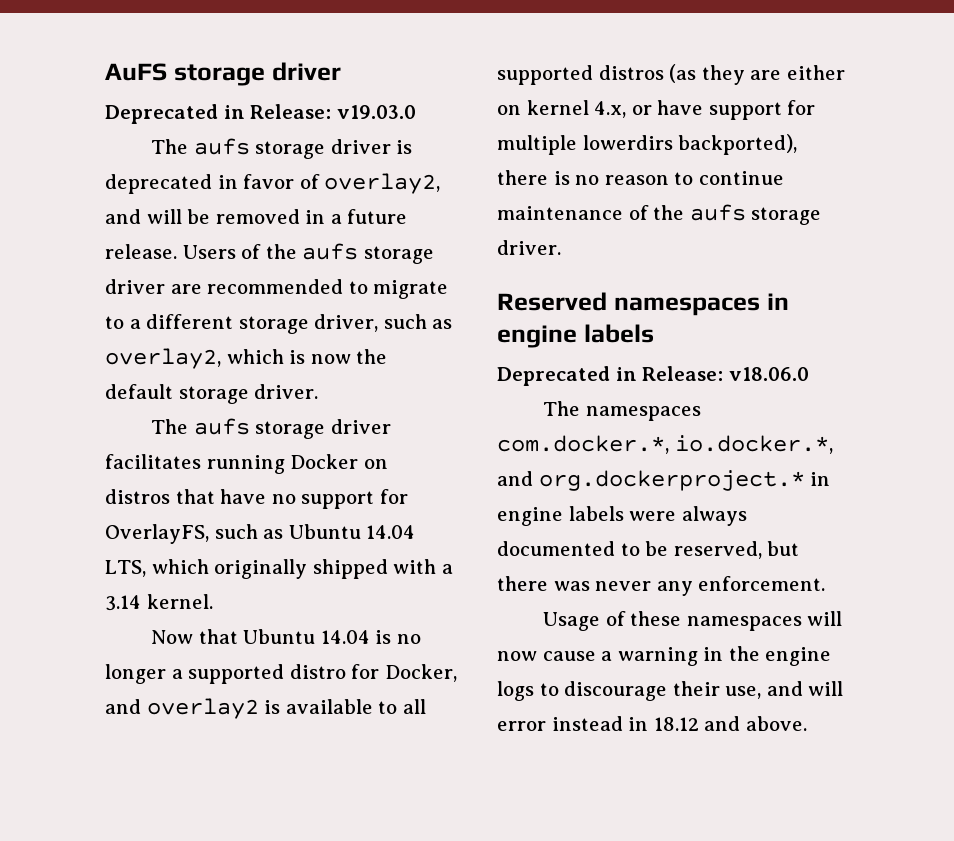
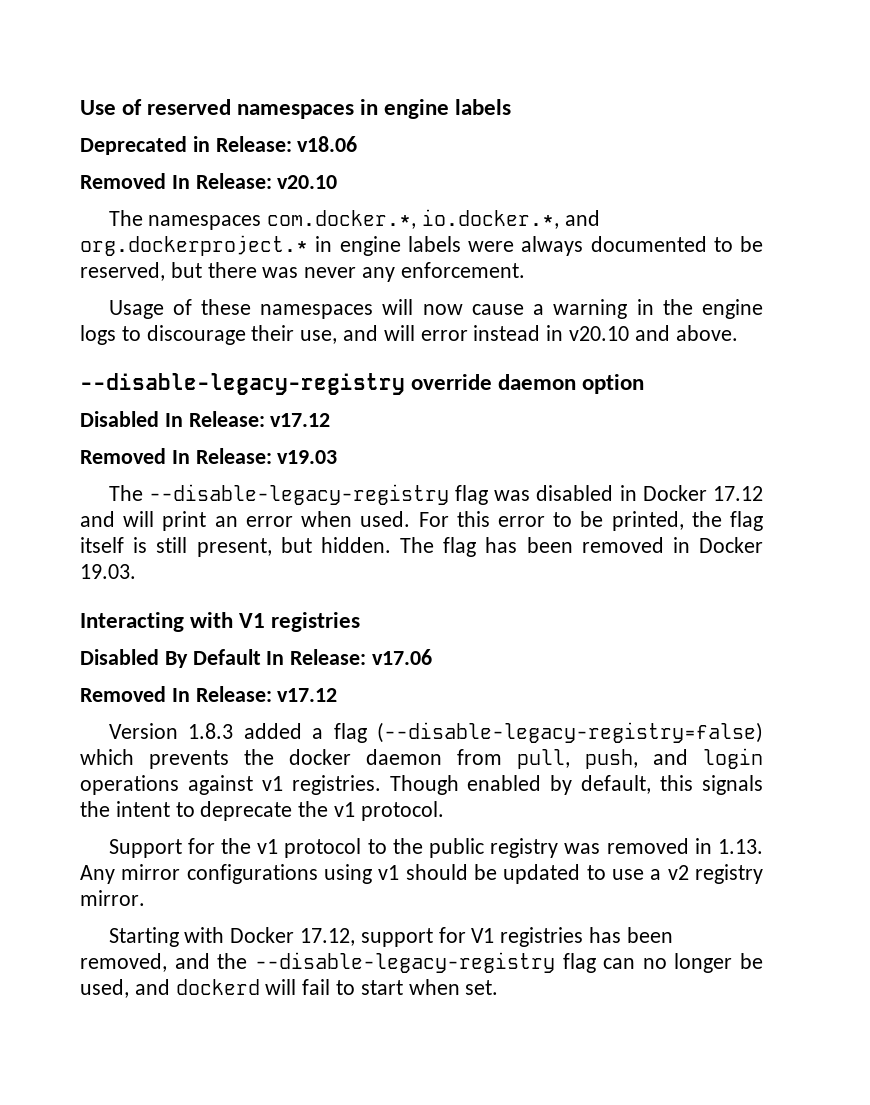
[105,62,341,86] [105,104,416,124] [151,138,413,159] [105,173,441,194] [105,209,408,224] [105,243,434,264] [105,279,449,299] [105,314,453,334] [105,348,388,369] [105,384,319,404] [151,418,391,439] [105,454,388,474] [105,489,408,509] [105,524,416,544] [105,559,453,579] [105,594,213,611] [151,629,421,644] [105,664,457,684] [105,698,426,719] [497,64,845,85] [497,100,816,120] [497,134,798,155] [497,170,784,185] [497,204,822,225] [497,240,561,255] [497,292,607,311] AuFS storage driver // Deprecated in Release: v19.03.0 // The aufs storage driver is deprecated in favor of overlay2, and will be removed in a future release. Users of the aufs storage driver are recommended to migrate to a different storage driver, such as overlay2, which is now the default storage driver. // The aufs storage driver facilitates running Docker on distros that have no support for OverlayFS, such as Ubuntu 14.04 LTS, which originally shipped with a 3.14 kernel. // Now that Ubuntu 14.04 is no longer a supported distro for Docker, and overlay2 is available to all supported distros (as they are either on kernel 4.x, or have support for multiple lowerdirs backported), there is no reason to continue maintenance of the aufs storage driver. // Reserved -> [80,99,232,115] Use of reserved
[728,367,809,381] v18.06.0 -> [297,136,358,152] [80,173,338,189] v18.06 // Removed In Release: v20.10
[653,717,699,731] 18.12 -> [569,326,630,341] v20.10
(807, 723) none -> [80,373,645,395] [80,411,331,427] [80,448,338,464] [108,484,764,505] [80,511,763,531] [80,537,763,557] [80,564,136,579] [80,612,361,632] [80,649,433,668] [80,686,338,702] [108,722,763,743] [80,748,763,769] [80,775,764,795] [80,801,444,821] [108,838,764,858] [80,864,763,884] [80,890,145,906] [108,927,673,947] [80,952,763,973] [80,979,499,998] // --disable-legacy-registry override daemon option // Disabled In Release: v17.12 // Removed In Release: v19.03 // The --disable-legacy-registry flag was disabled in Docker 17.12 and will print an error when used. For this error to be printed, the flag itself is still present, but hidden. The flag has been removed in Docker 19.03. // Interacting with V1 registries // Disabled By Default In Release: v17.06 // Removed In Release: v17.12 // Version 1.8.3 added a flag (--disable-legacy-registry=false) which prevents the docker daemon from pull, push, and login operations against v1 registries. Though enabled by default, this signals the intent to deprecate the v1 protocol. // Support for the v1 protocol to the public registry was removed in 1.13. Any mirror configurations using v1 should be updated to use a v2 registry mirror. // Starting with Docker 17.12, support for V1 registries has been removed, and the --disable-legacy-registry flag can no longer be used, and dockerd will fail to start when set.

